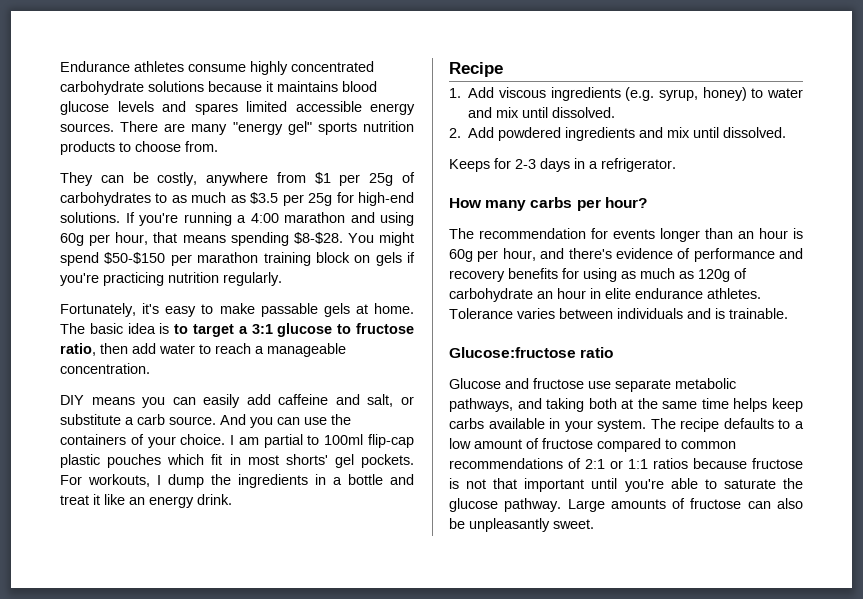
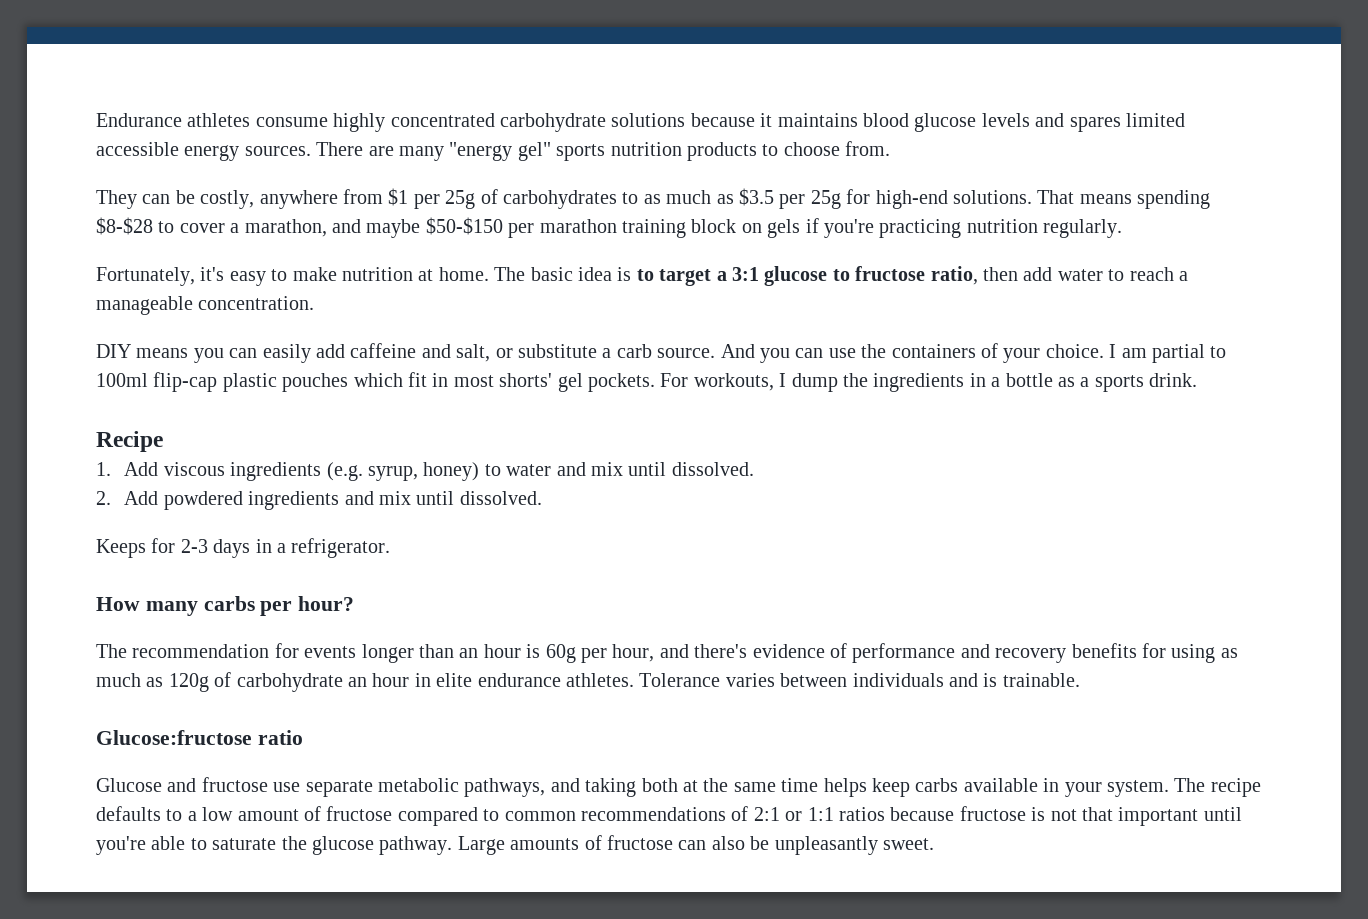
[125,212,414,226] [60,232,414,246] [60,252,99,266] If you're running a 4:00 marathon and using 60g per hour, that means spending $8-$28. You might spend -> [1037,190,1211,209] [96,217,421,238] That means spending $8-$28 to cover a marathon, and maybe
[260,303,350,317] passable gels -> [342,267,413,281] nutrition
[390,474,414,485] [60,494,194,508] and treat it like an energy -> [1057,375,1144,392] as a sports

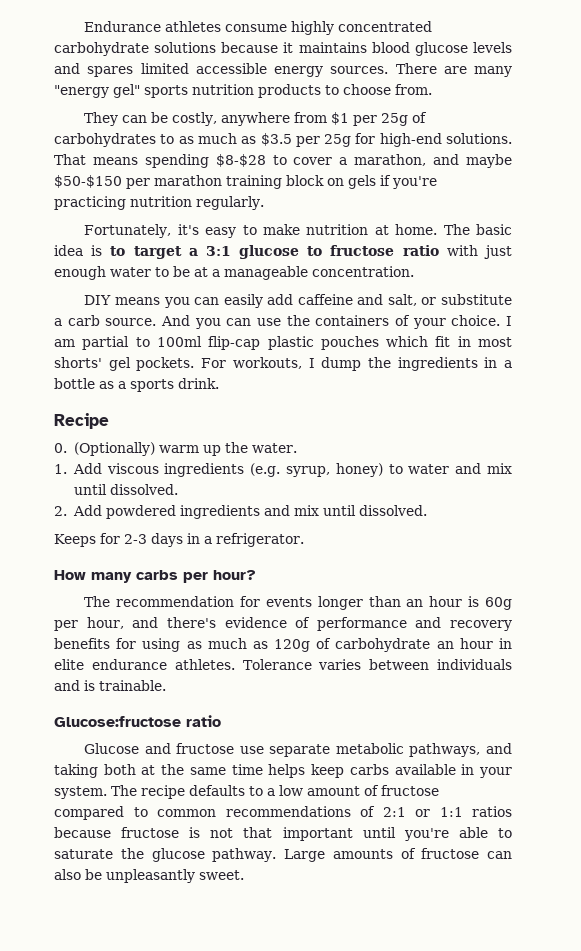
[930,266,1174,285] ratio, then add water to reach -> [402,245,512,259] [54,266,208,280] ratio with just enough water to be at
(163, 441) none -> [54,442,297,456] // 0. (Optionally) warm up the water.

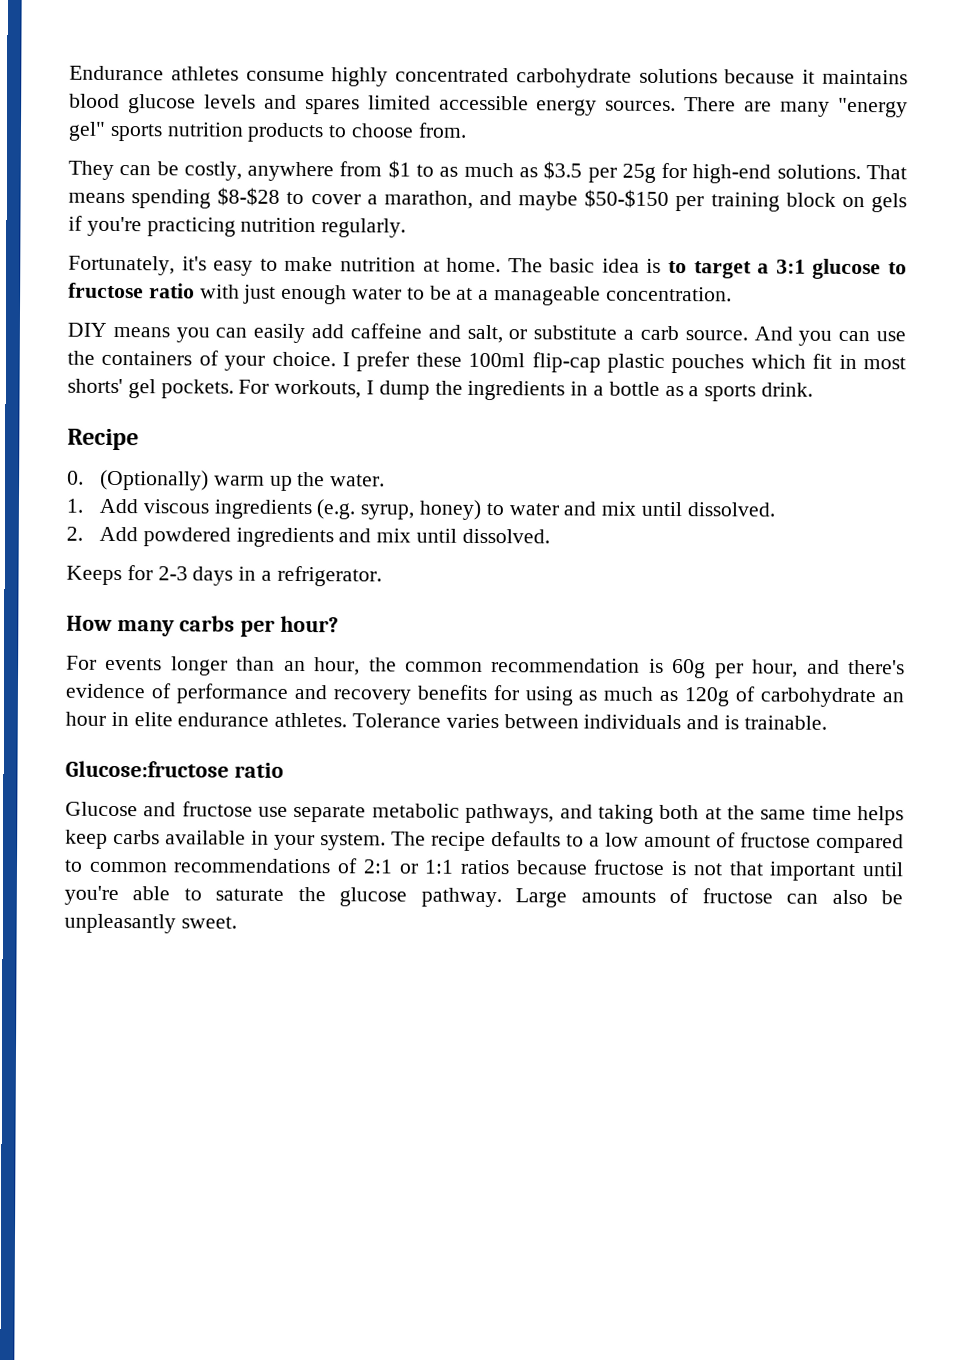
[353,112,428,126] [54,133,156,147] per 25g of carbohydrates -> (411, 169) none
[154,175,222,186] marathon -> (705, 204) none
[54,336,150,350] am partial to -> [356,351,462,372] prefer these
[84,596,261,607] The recommendation for -> [66,655,97,670] For
[429,596,463,607] hour -> [314,657,641,676] hour, the common recommendation

